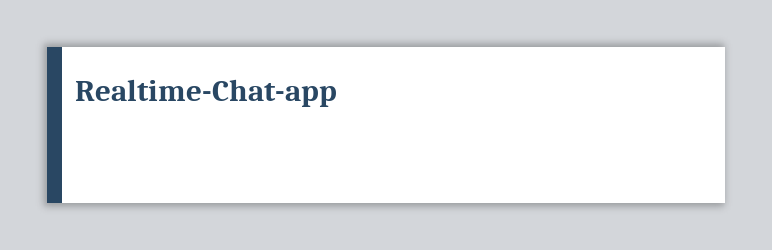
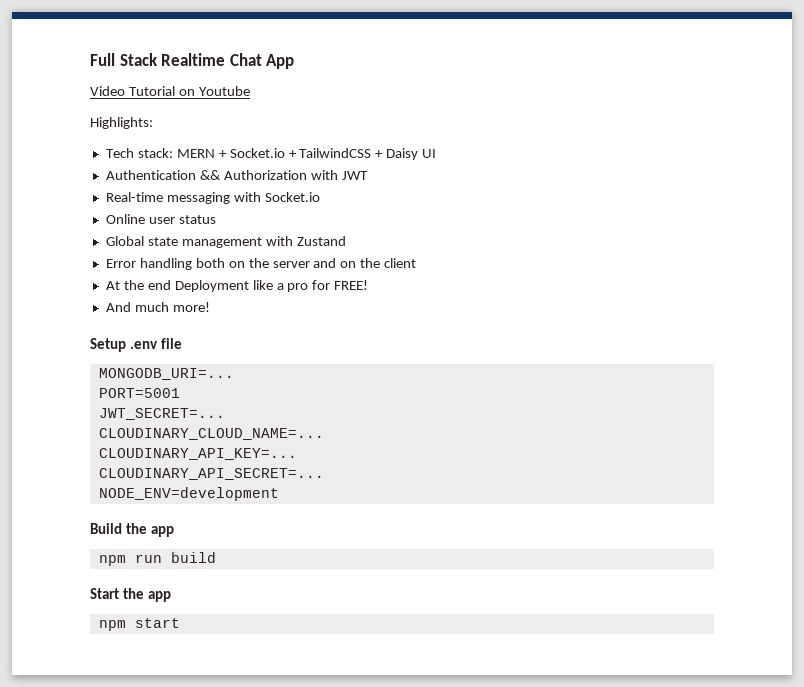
[75,79,337,107] Realtime-Chat-app -> [90,53,295,69] [90,86,250,96] [90,117,153,129] [105,148,437,160] [105,170,368,180] [105,192,320,204] [105,214,216,224] [105,236,346,248] [105,258,417,270] [105,280,369,292] [105,302,210,312] [90,338,183,352] [98,368,234,380] [98,388,180,398] [98,408,225,420] [98,428,324,440] [98,448,297,460] [98,468,324,480] [98,487,279,501] [90,523,175,537] [98,552,216,566] [90,588,172,602] [98,618,180,631] Full Stack Realtime Chat App // Video Tutorial on Youtube // Highlights: // Tech stack: MERN + Socket.io + TailwindCSS + Daisy UI // Authentication && Authorization with JWT // Real-time messaging with Socket.io // Online user status // Global state management with Zustand // Error handling both on the server and on the client // At the end Deployment like a pro for FREE! // And much more! // Setup .env file // MONGODB_URI=... // PORT=5001 // JWT_SECRET=... // CLOUDINARY_CLOUD_NAME=... // CLOUDINARY_API_KEY=... // CLOUDINARY_API_SECRET=... // NODE_ENV=development // Build the app // npm run build // Start the app // npm start

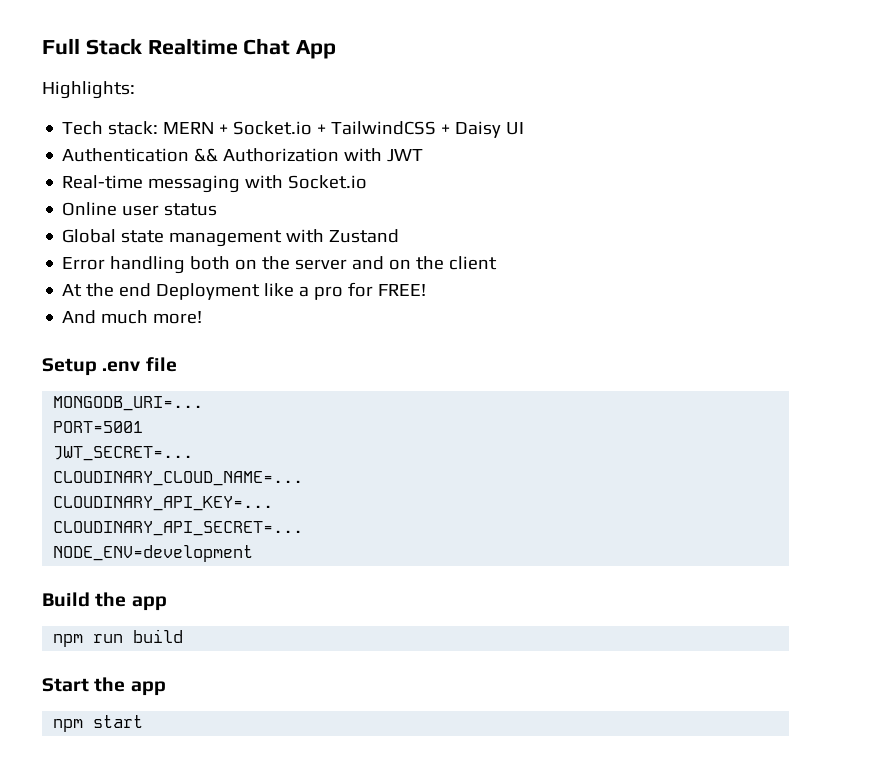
[90,86,250,96] // Video Tutorial on Youtube -> (337, 49) none

